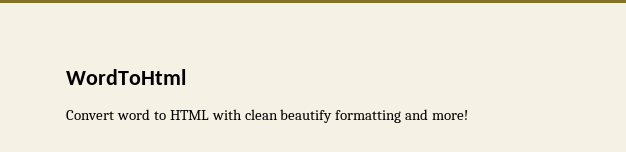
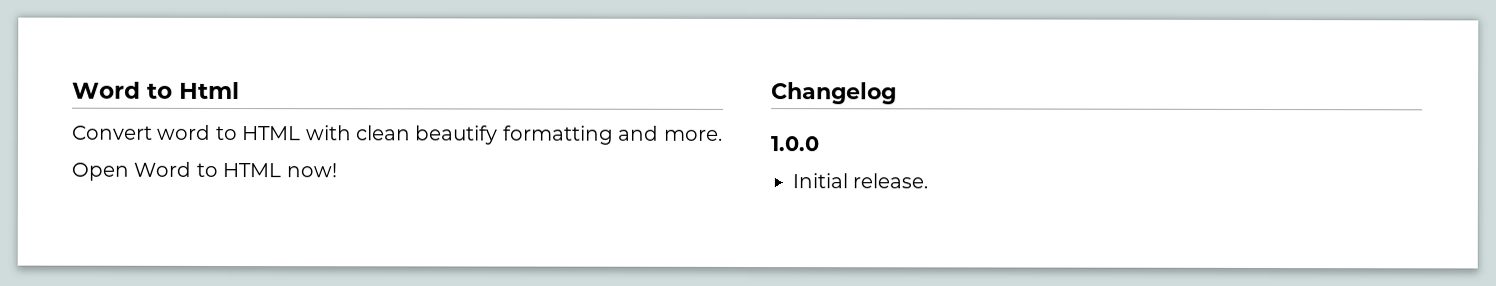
[66,69,186,85] WordToHtml -> [72,81,240,100] Word to Html
[432,110,469,120] more! -> [663,129,723,141] [71,161,337,181] [771,82,897,105] [770,136,820,152] [792,173,929,189] more. // Open Word to HTML now! // Changelog // 1.0.0 // Initial release.

